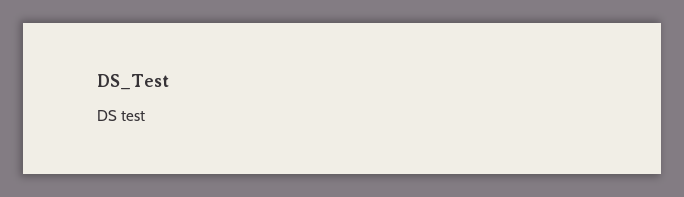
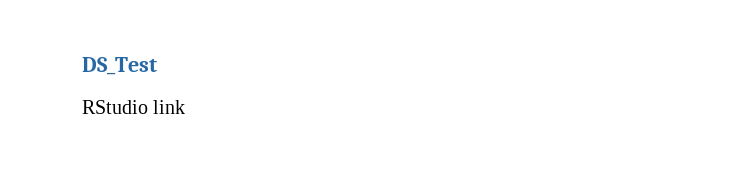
[97,110,146,121] DS test -> [82,100,186,114] RStudio link

